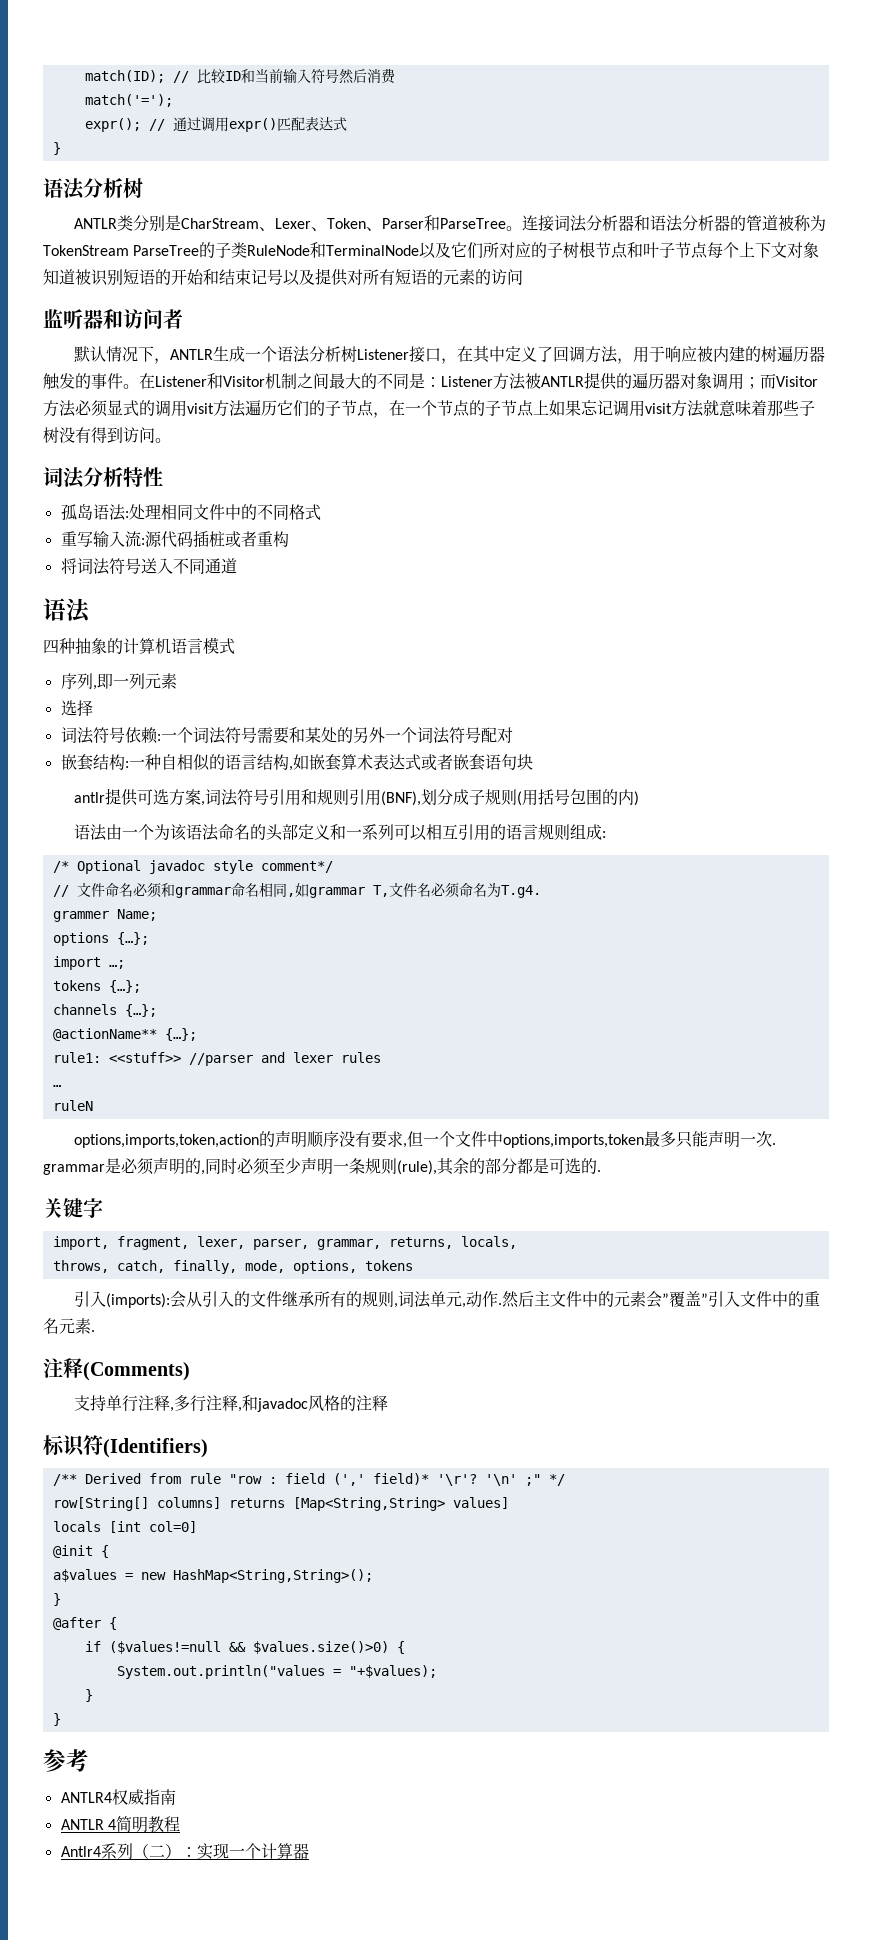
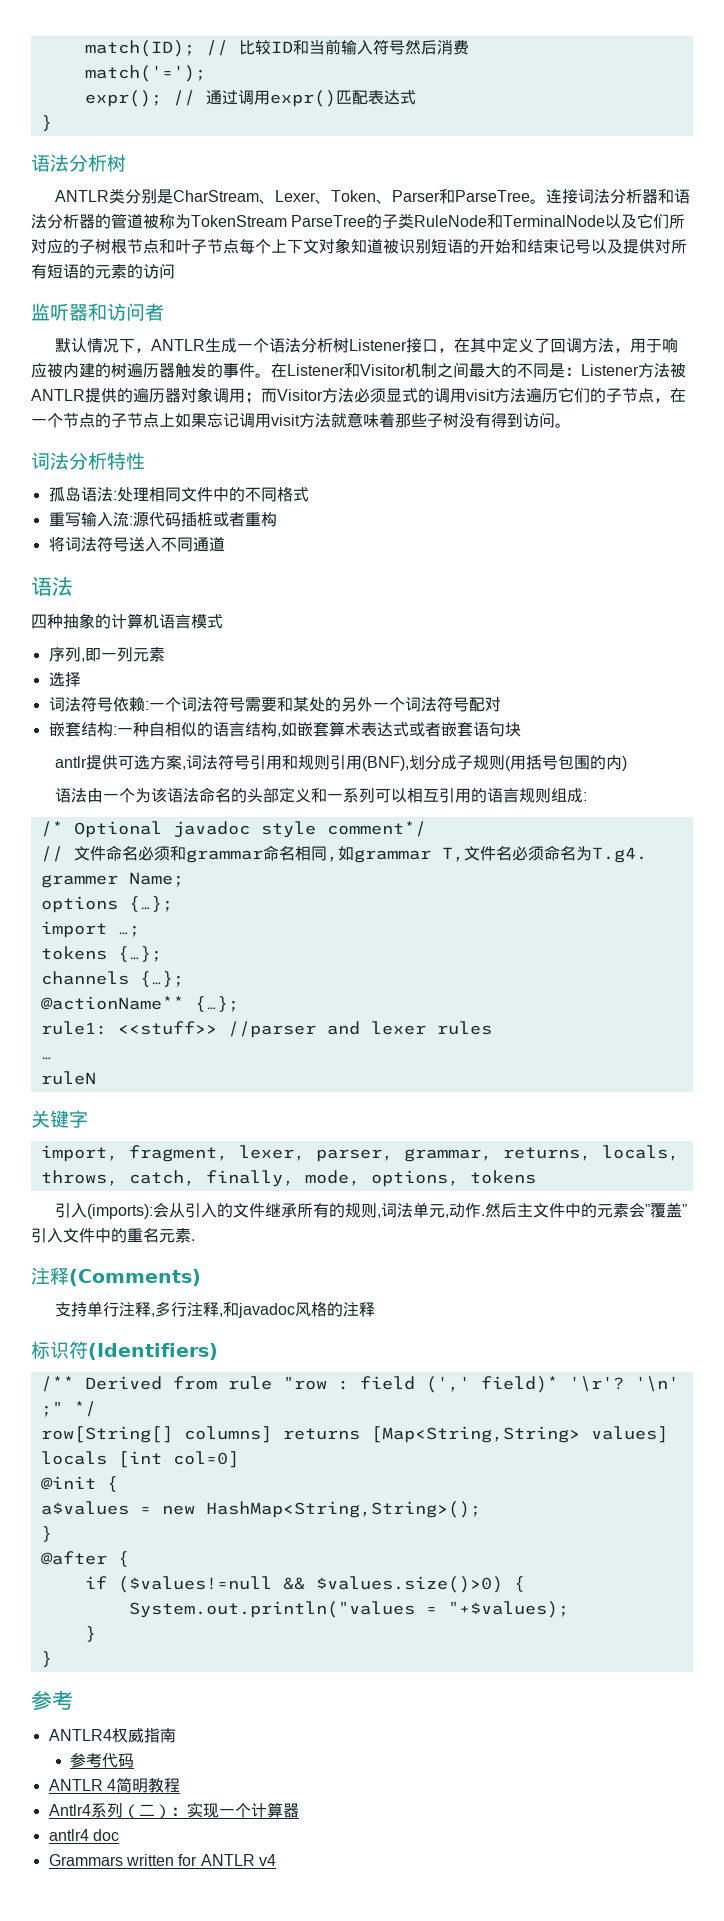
[74,1130,777,1148] [43,1157,601,1175] // options,imports,token,action的声明顺序没有要求,但一个文件中options,imports,token最多只能声明一次. grammar是必须声明的,同时必须至少声明一条规则(rule),其余的部分都是可选的. -> (96, 1078) none
(176, 1797) none -> [70,1753,135,1768] // 参考代码
(309, 1851) none -> [48,1829,119,1841] [48,1854,276,1866] // antlr4 doc // Grammars written for ANTLR v4

